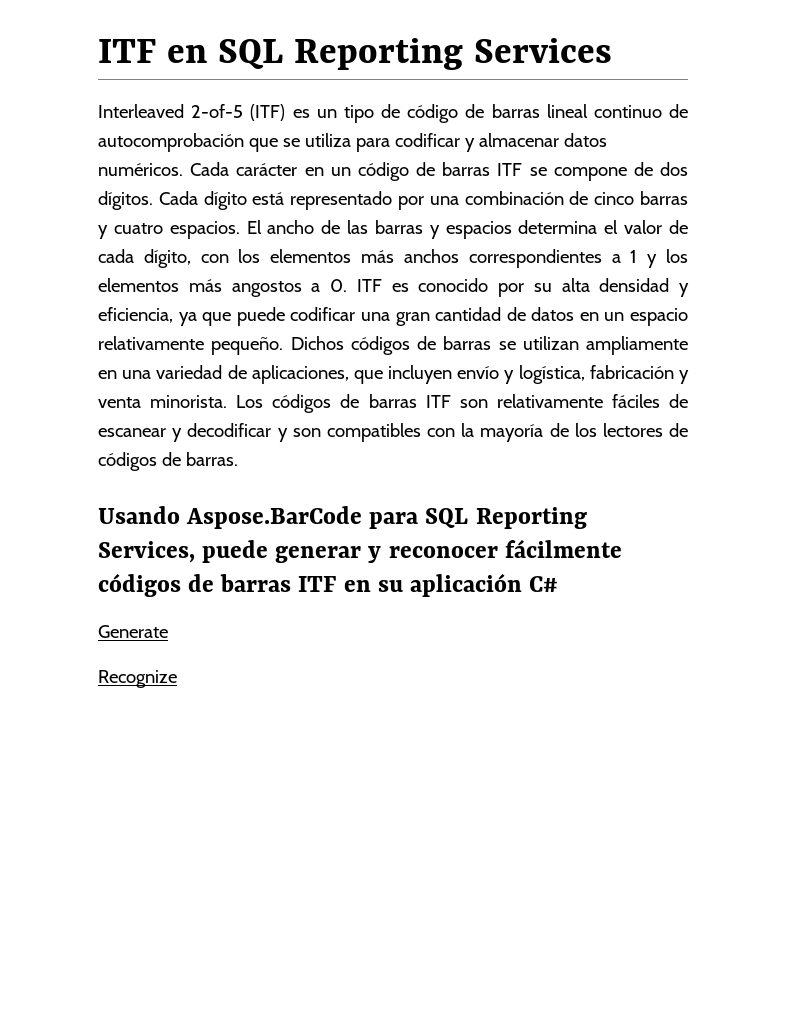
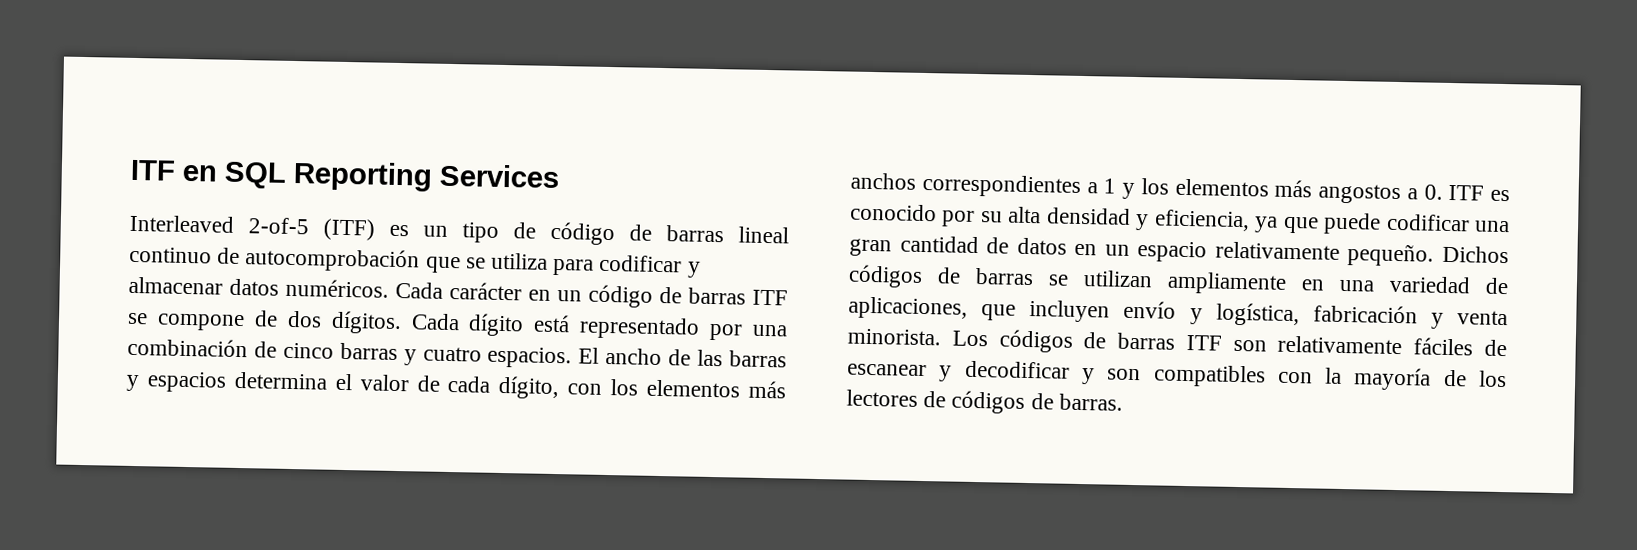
[98,506,587,529] [98,539,622,563] [98,573,559,597] [98,625,168,638] [98,670,177,688] // Usando Aspose.BarCode para SQL Reporting Services, puede generar y reconocer fácilmente códigos de barras ITF en su aplicación C# // Generate // Recognize -> (1123, 402) none

